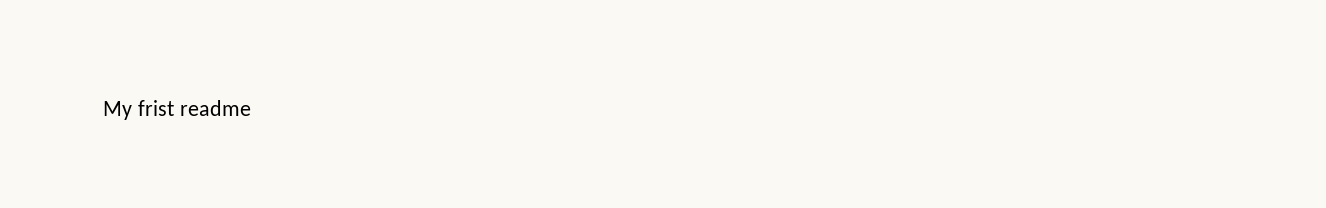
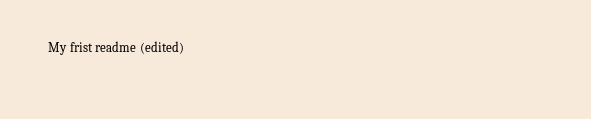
(251, 108) none -> [139,41,184,54] (edited)

